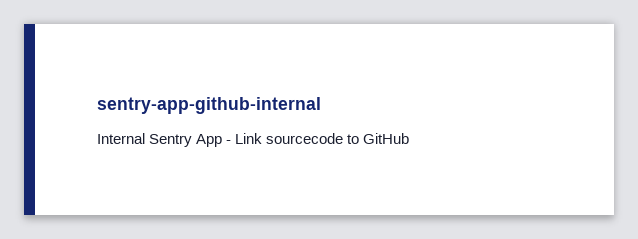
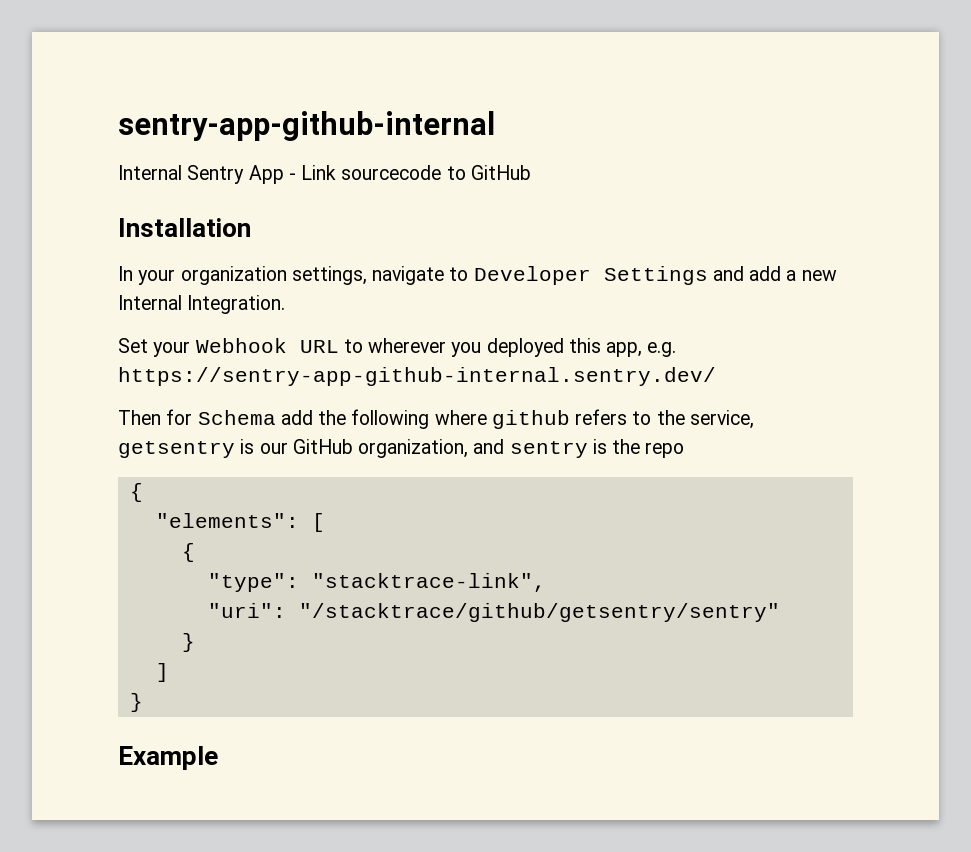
(410, 138) none -> [118,218,251,237] [118,266,837,285] [118,295,286,314] [118,338,677,357] [118,367,716,386] [118,409,754,429] [118,439,685,458] [129,483,143,502] [155,513,325,532] [181,543,195,562] [207,573,546,592] [207,603,780,622] [181,633,195,652] [155,663,169,682] [129,693,143,712] [118,746,218,770] // Installation // In your organization settings, navigate to Developer Settings and add a new Internal Integration. // Set your Webhook URL to wherever you deployed this app, e.g. https://sentry-app-github-internal.sentry.dev/ // Then for Schema add the following where github refers to the service, getsentry is our GitHub organization, and sentry is the repo // { // "elements": [ // { // "type": "stacktrace-link", // "uri": "/stacktrace/github/getsentry/sentry" // } // ] // } // Example

